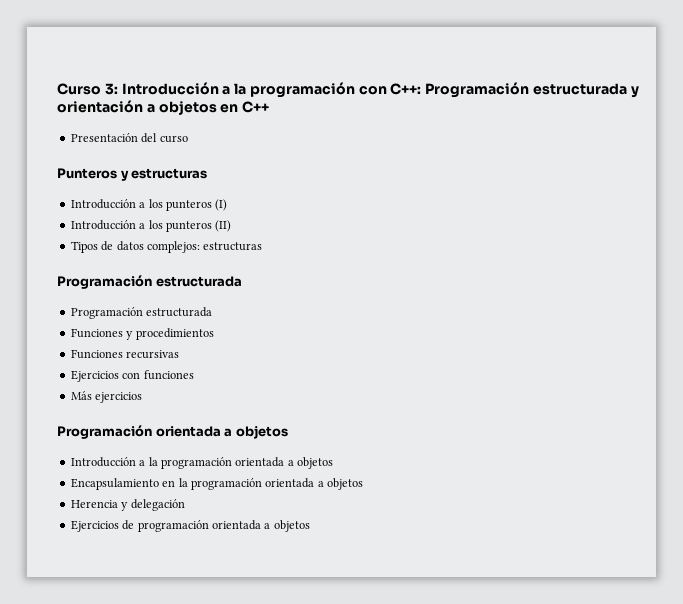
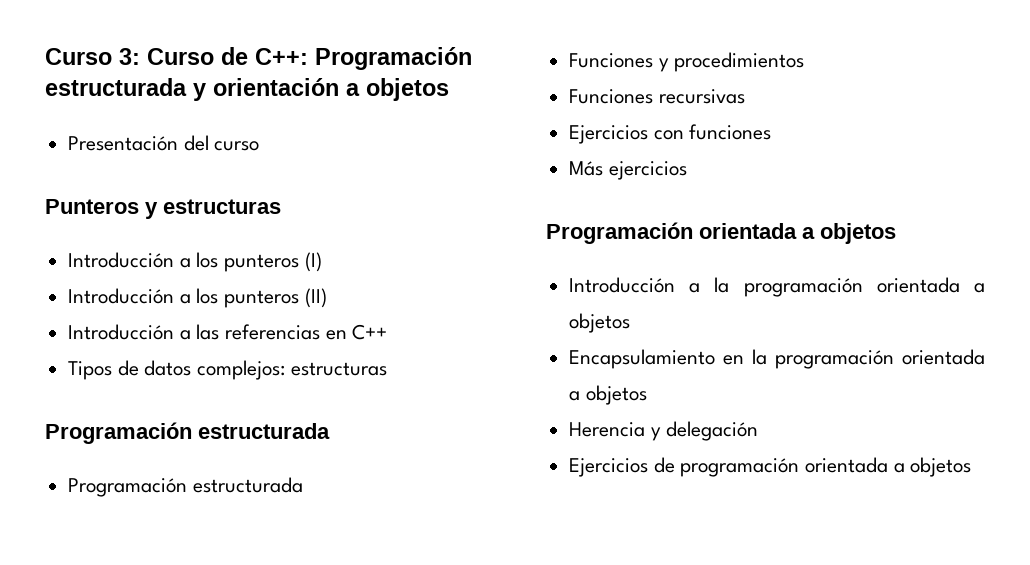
[121,82,387,98] Introducción a la programación con -> [147,47,248,65] Curso de
[220,101,270,113] en C++ -> (449, 89) none
(232, 226) none -> [68,324,388,340] // Introducción a las referencias en C++

